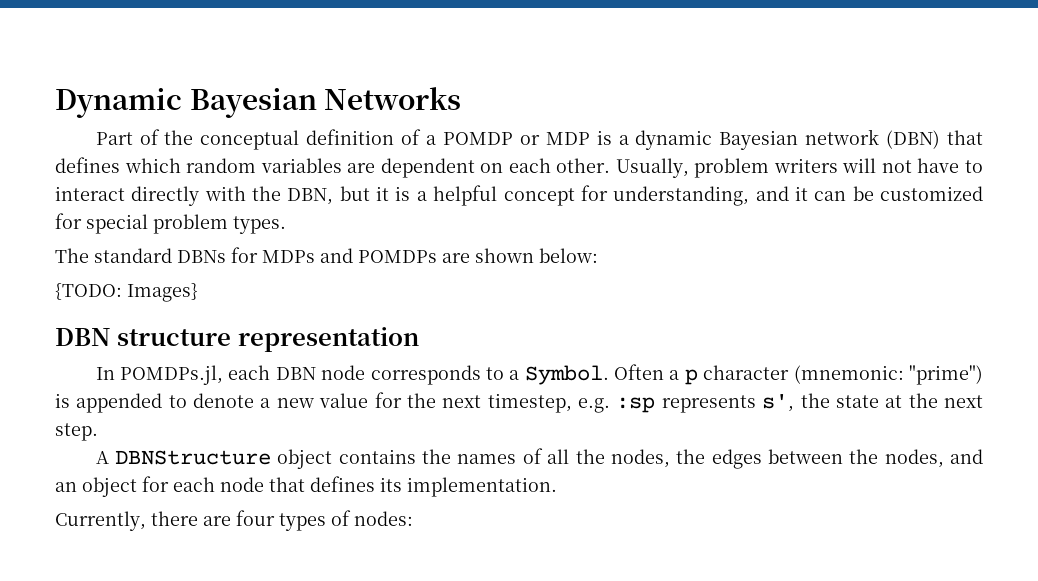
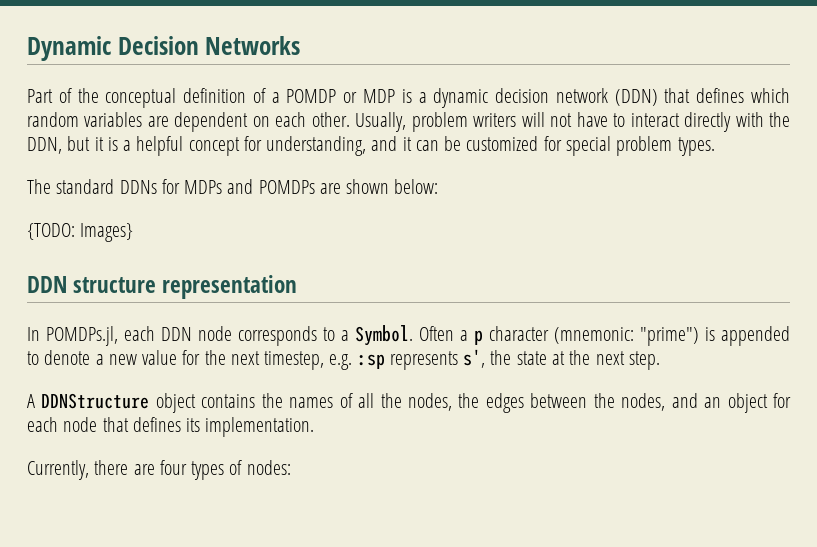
[189,88,317,118] Bayesian -> [117,36,199,55] Decision
[719,129,941,150] Bayesian network (DBN) -> [495,88,658,106] decision network (DDN)
[287,188,334,205] DBN, -> [27,137,62,154] DDN,
[177,250,226,263] DBNs -> [119,180,157,194] DDNs
[55,328,111,346] DBN -> [27,276,67,293] DDN
[275,367,316,380] DBN -> [161,327,192,341] DDN
[115,450,272,465] DBNStructure -> [41,393,150,409] DDNStructure

